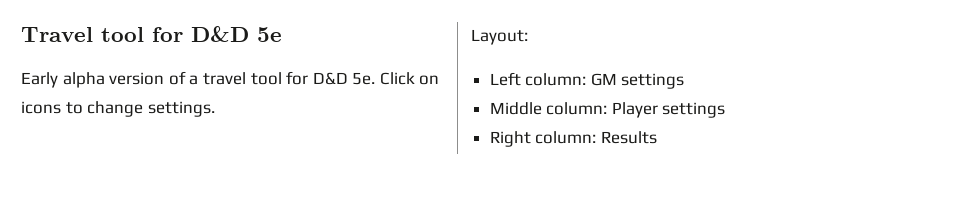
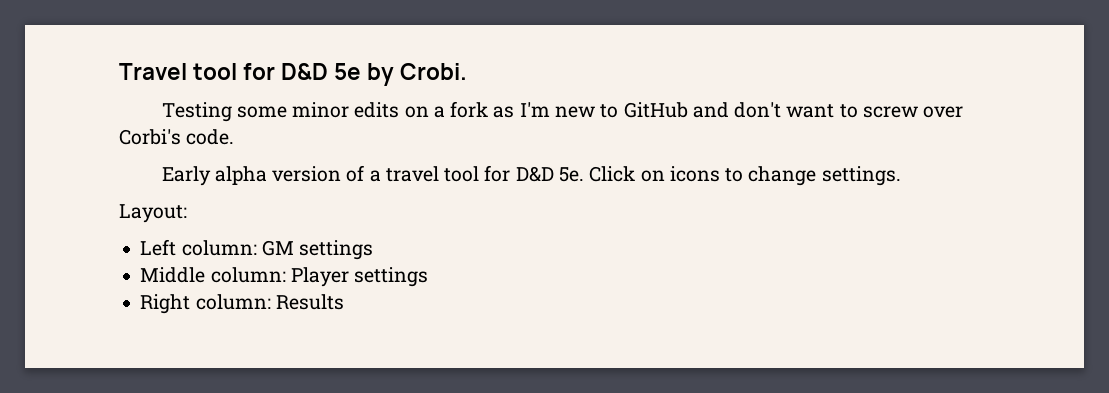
(282, 34) none -> [367,63,468,86] [161,101,964,122] [119,129,235,145] by Crobi. // Testing some minor edits on a fork as I'm new to GitHub and don't want to screw over Corbi's code.

